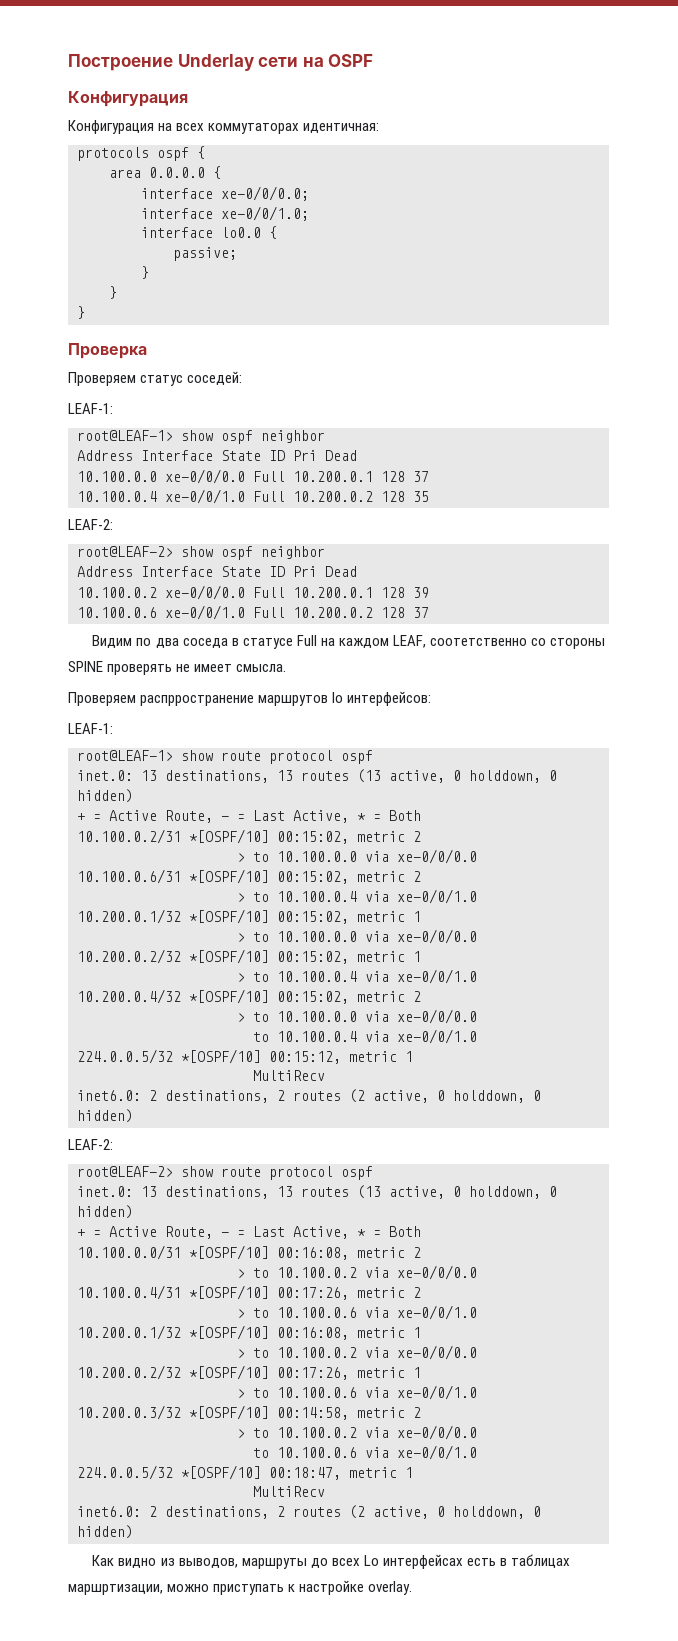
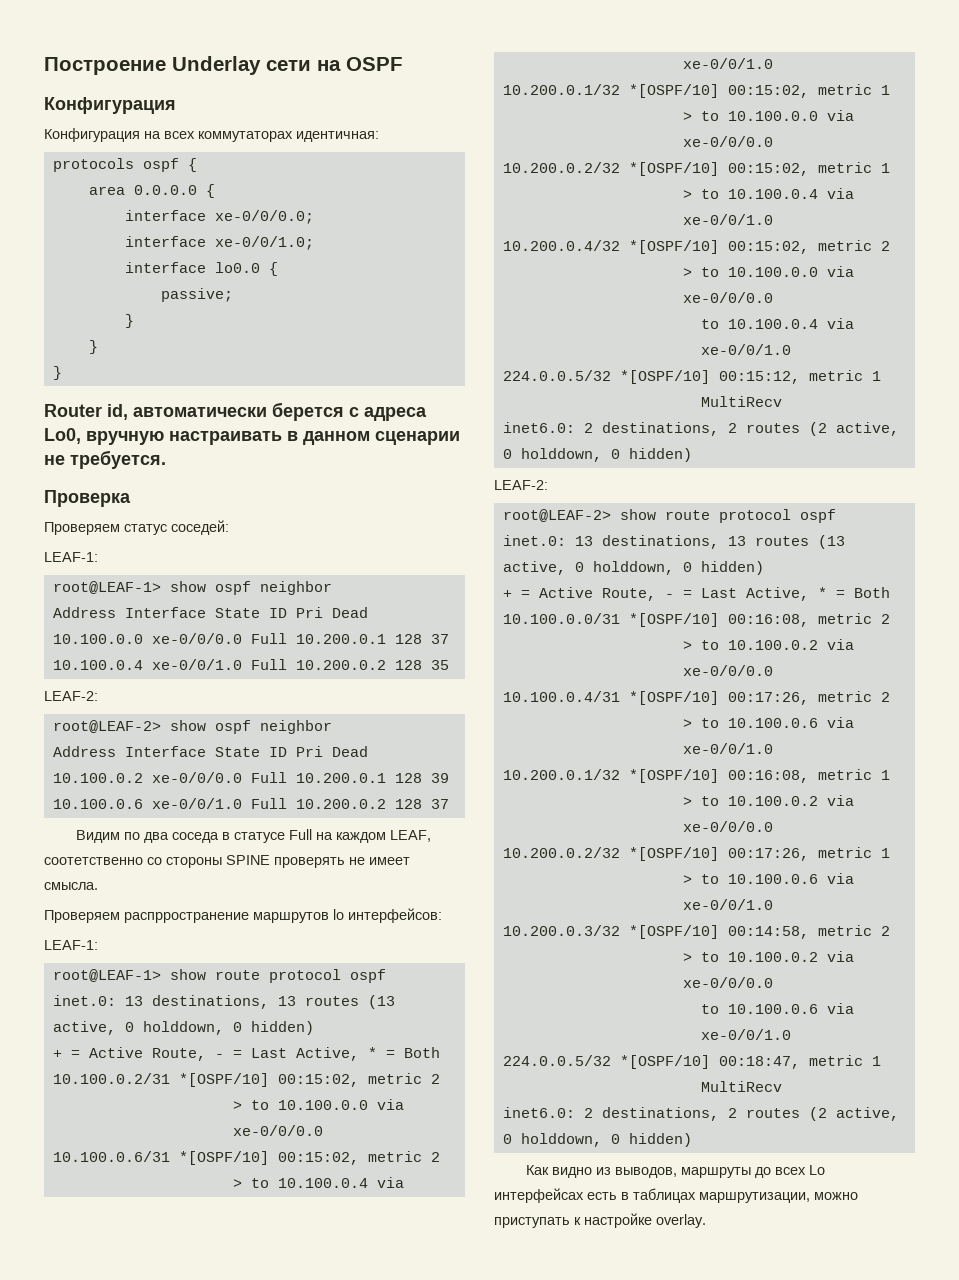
(85, 312) none -> [44,402,427,421] [44,428,460,445] [44,450,166,469] // Router id, автоматически берется с адреса Lo0, вручную настраивать в данном сценарии не требуется.
[68,1584,163,1595] маршртизации, -> [699,1192,810,1203] маршрутизации,

